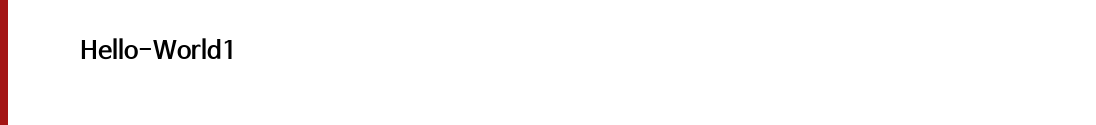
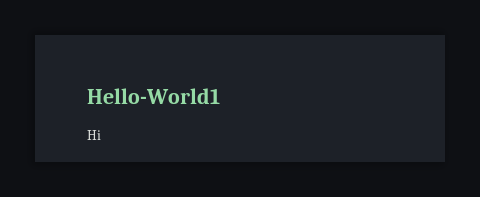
(237, 49) none -> [87,130,101,140] // Hi

